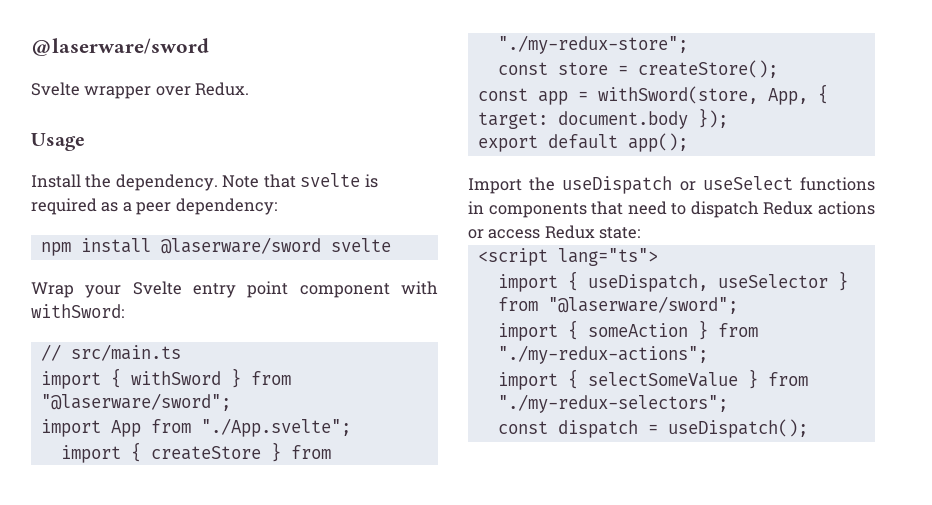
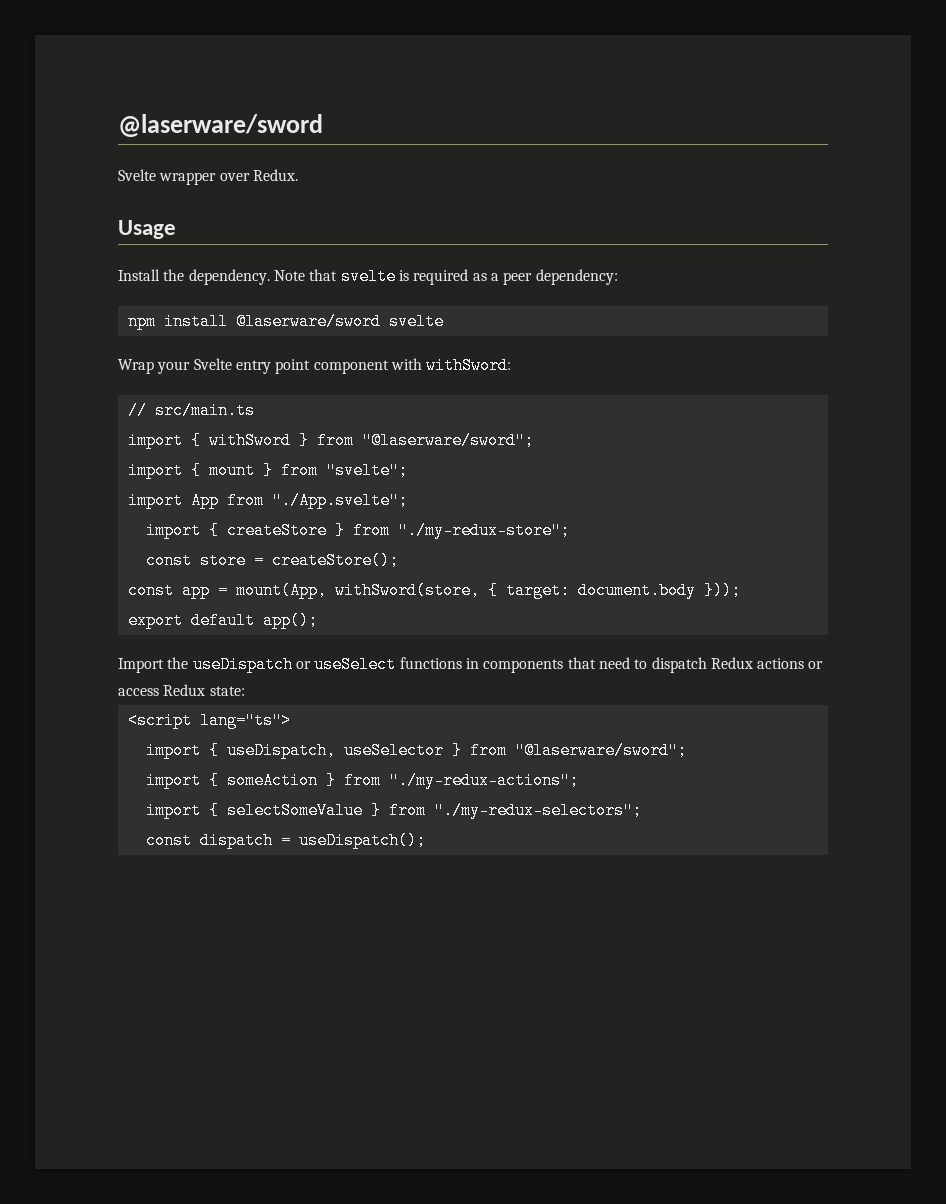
(231, 402) none -> [127,462,408,479] // import { mount } from "svelte";
[597,86,808,105] withSword(store, App, -> [235,582,480,599] mount(App, withSword(store,
[697,108,728,128] }); -> [703,582,741,599] }));

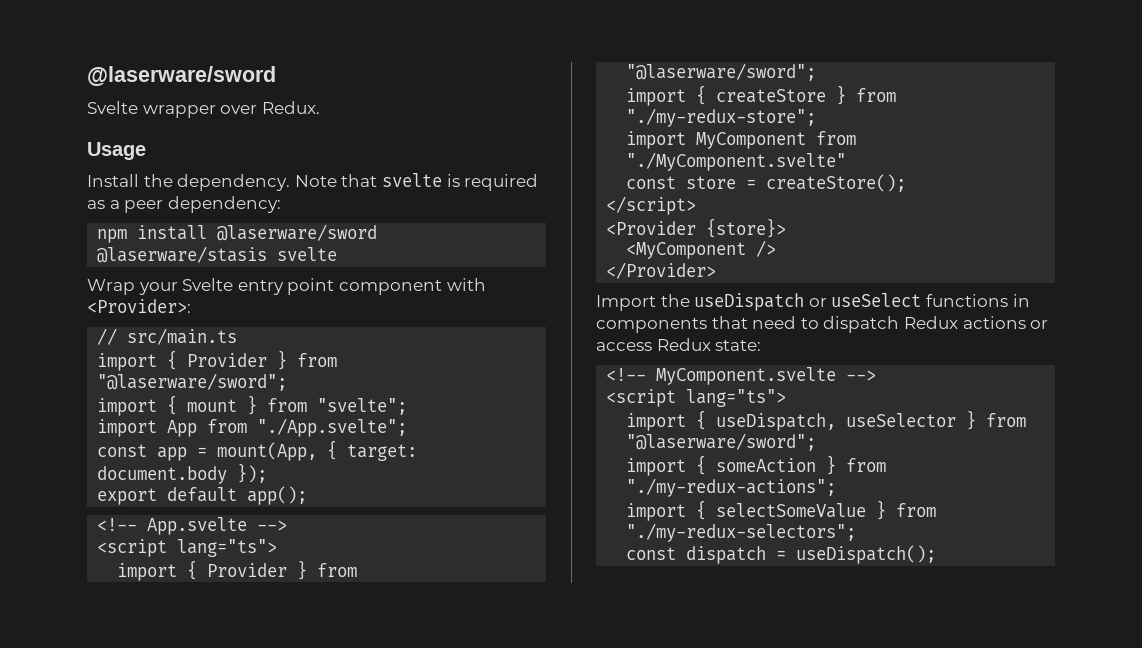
(381, 321) none -> [97,246,268,263] @laserware/stasis
[426,357,512,374] withSword: -> [87,299,191,313] <Provider>:
[208,432,291,449] withSword -> [187,353,268,367] Provider
(408, 500) none -> [97,440,418,461] [97,463,268,484] [97,486,308,505] [97,517,288,535] [97,539,278,557] [117,560,358,581] [626,63,817,81] // const app = mount(App, { target: document.body }); // export default app(); // <!-- App.svelte --> // <script lang="ts"> // import { Provider } from "@laserware/sword";
(570, 530) none -> [626,131,857,149] [626,152,847,171] // import MyComponent from "./MyComponent.svelte"
[127,582,741,599] [127,612,318,629] const app = mount(App, withSword(store, { target: document.body })); // export default app(); -> [606,196,697,215] [606,218,787,238] [626,240,777,259] [606,262,717,279] </script> // <Provider {store}> // <MyComponent /> // </Provider>
(245, 691) none -> [606,367,877,385] // <!-- MyComponent.svelte -->

